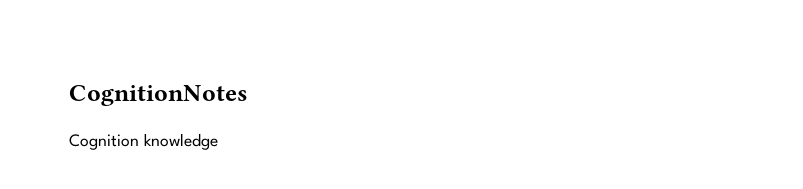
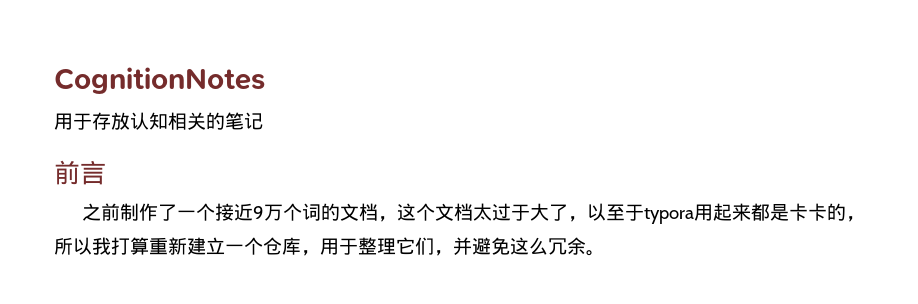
[69,133,218,150] Cognition knowledge -> [54,112,263,130] [54,160,106,185] [81,203,865,224] [54,237,605,256] 用于存放认知相关的笔记 // 前言 // 之前制作了一个接近9万个词的文档，这个文档太过于大了，以至于typora用起来都是卡卡的，所以我打算重新建立一个仓库，用于整理它们，并避免这么冗余。

